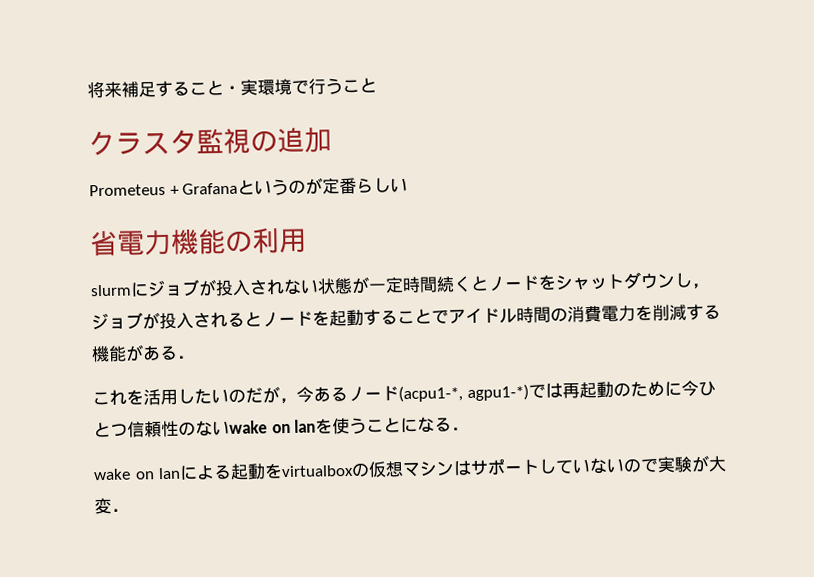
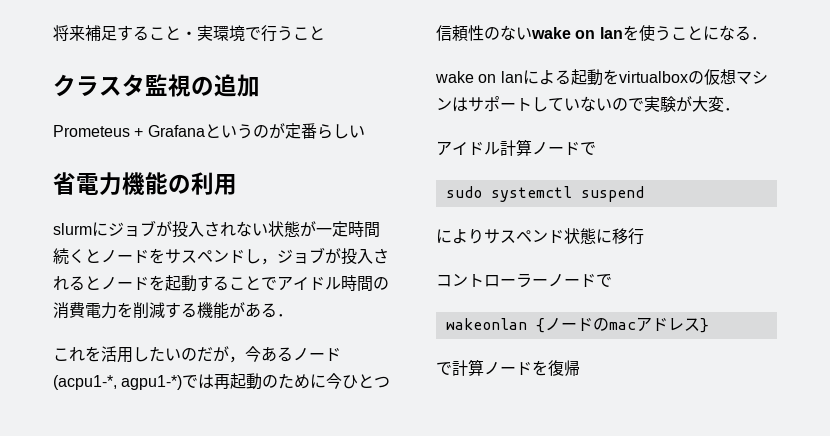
[555,272,676,291] シャットダウン -> [165,249,245,264] サスペンド
(129, 510) none -> [436,139,596,156] [445,186,644,202] [436,228,644,245] [436,273,612,288] [445,317,709,333] [436,359,580,376] // アイドル計算ノードで // sudo systemctl suspend // によりサスペンド状態に移行 // コントローラーノードで // wakeonlan {ノードのmacアドレス} // で計算ノードを復帰

